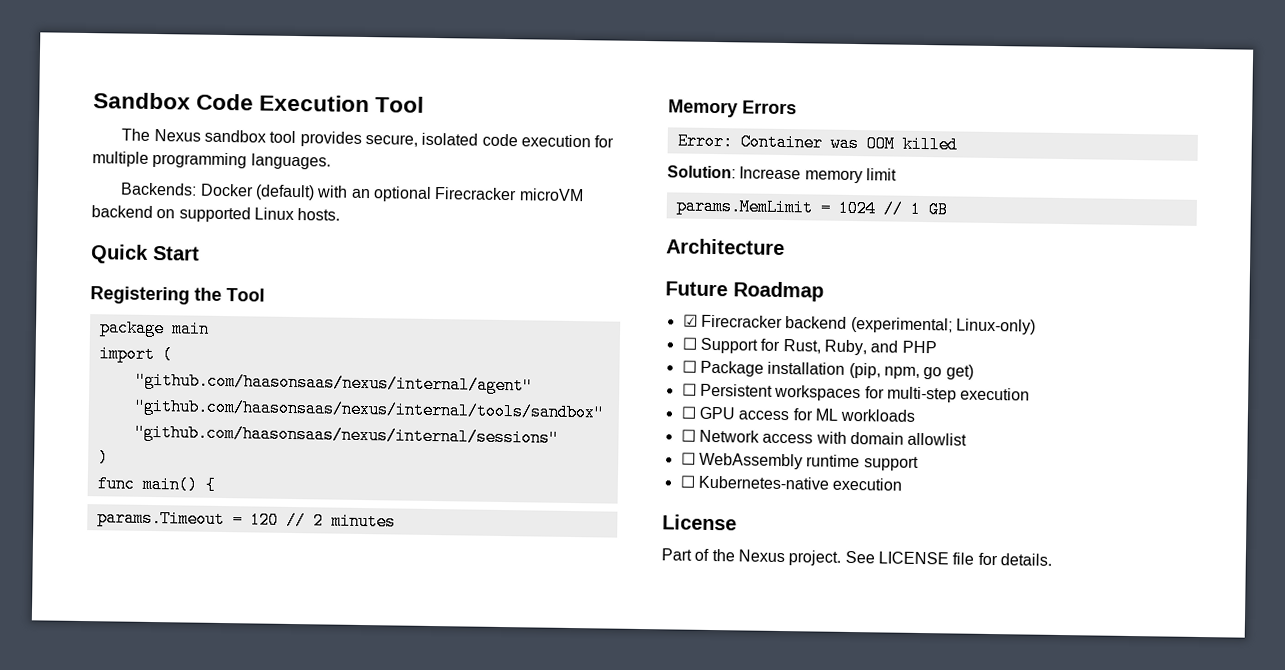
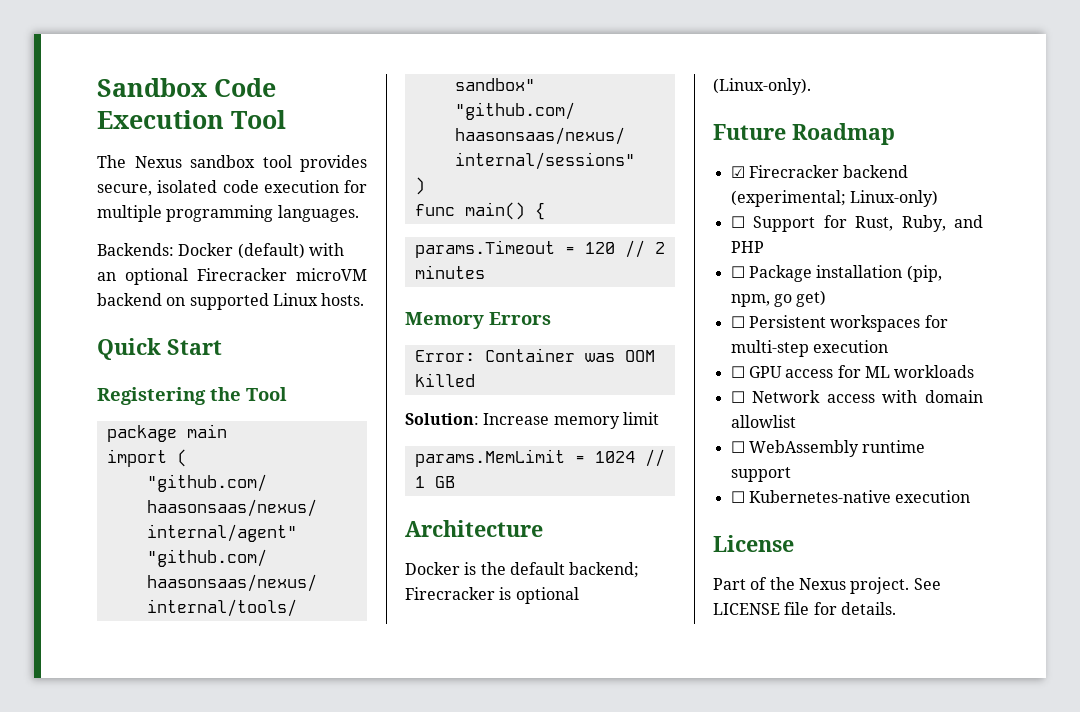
(785, 247) none -> [405,562,640,578] [405,587,579,604] [713,78,811,95] // Docker is the default backend; Firecracker is optional (Linux-only).

